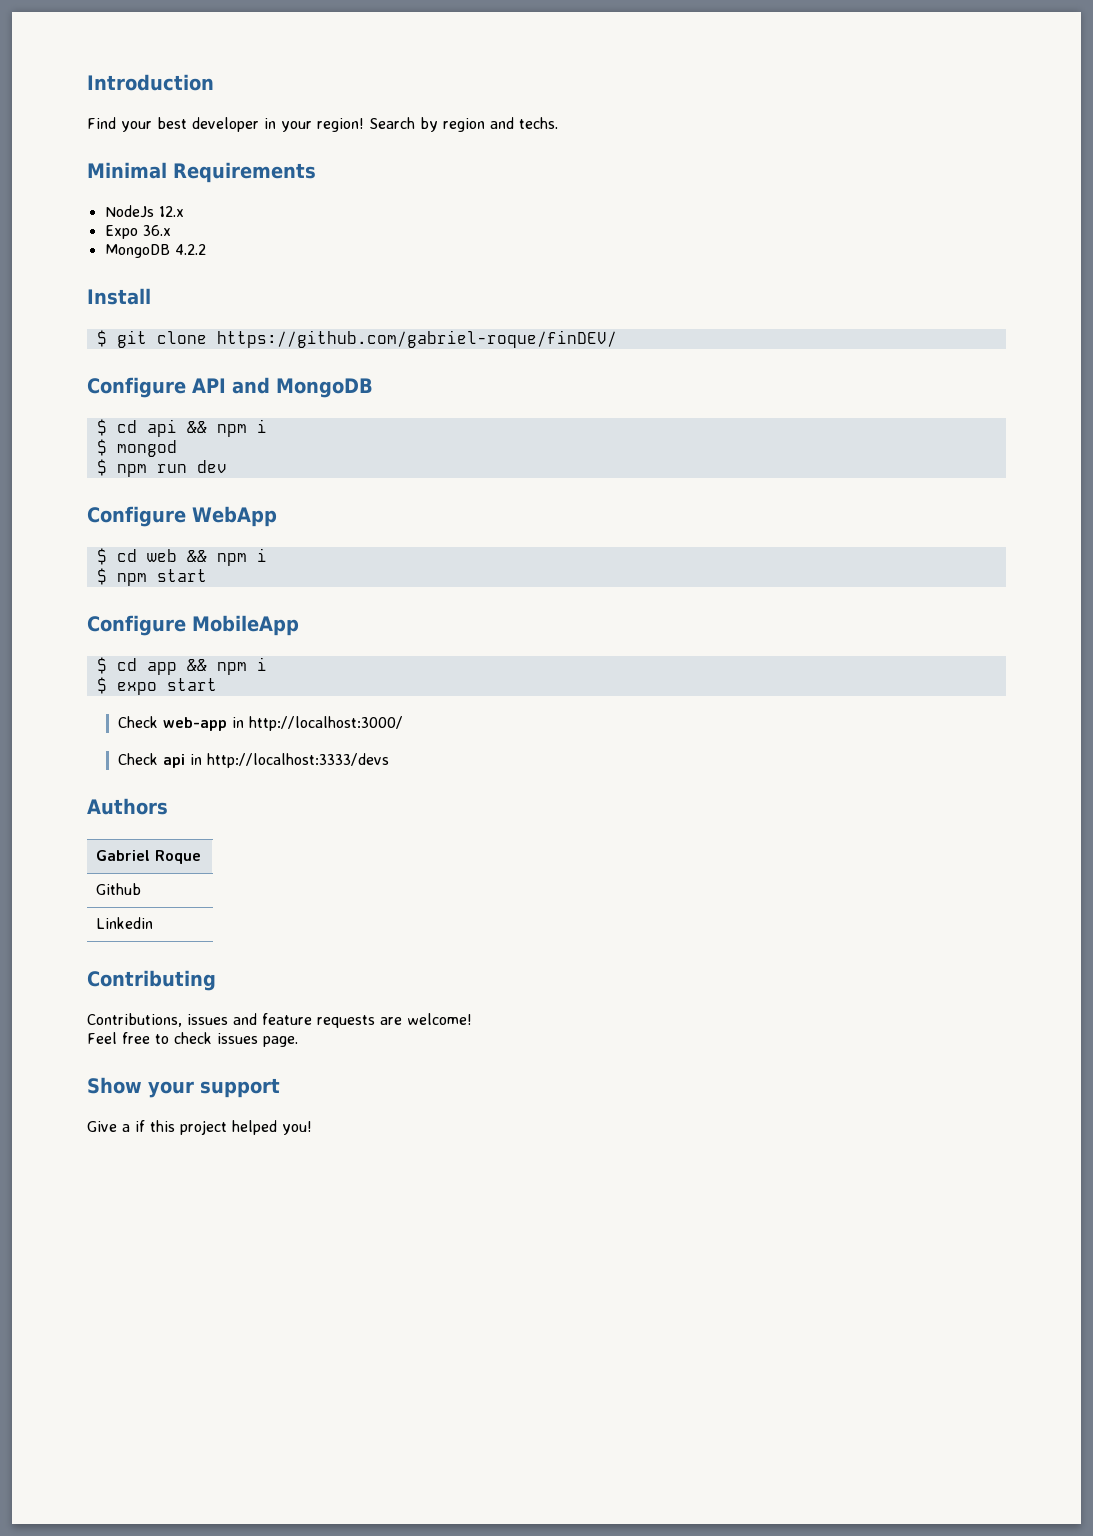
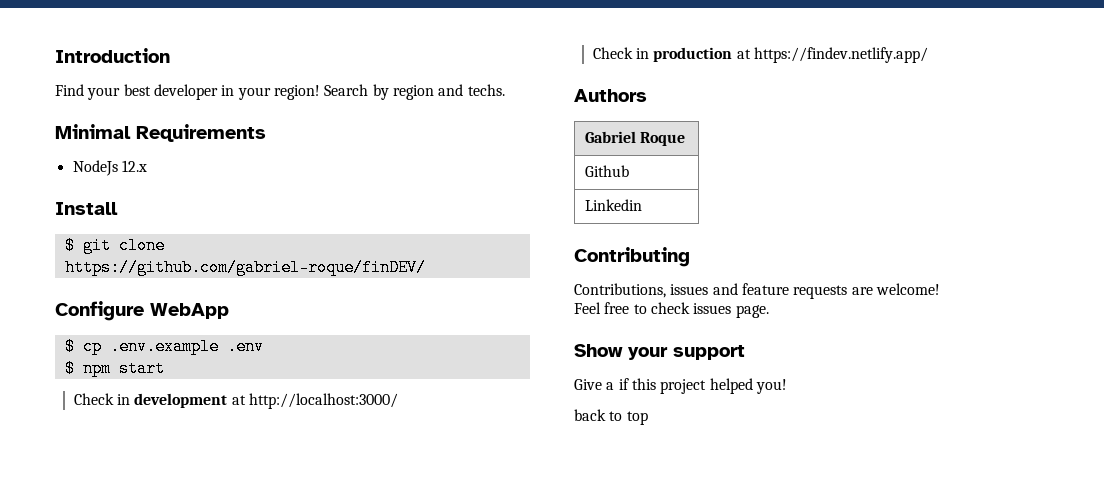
[104,225,171,239] [104,244,206,258] // Expo 36.x // MongoDB 4.2.2 -> (147, 166) none
[192,377,373,398] [96,419,267,437] [96,439,177,457] [96,459,227,477] [87,506,277,527] [96,548,267,566] [96,568,207,586] [87,615,299,636] [96,657,267,675] [96,677,217,695] [117,716,403,731] [117,753,389,768] API and MongoDB // $ cd api && npm i // $ mongod // $ npm run dev // Configure WebApp // $ cd web && npm i // $ npm start // Configure MobileApp // $ cd app && npm i // $ expo start // Check web-app in http://localhost:3000/ // Check api in http://localhost:3333/devs -> [150,303,229,319] [64,338,264,355] [64,360,165,377] [73,393,399,409] [592,47,929,63] WebApp // $ cp .env.example .env // $ npm start // Check in development at http://localhost:3000/ // Check in production at https://findev.netlify.app/
(312, 1128) none -> [574,409,648,425] // back to top

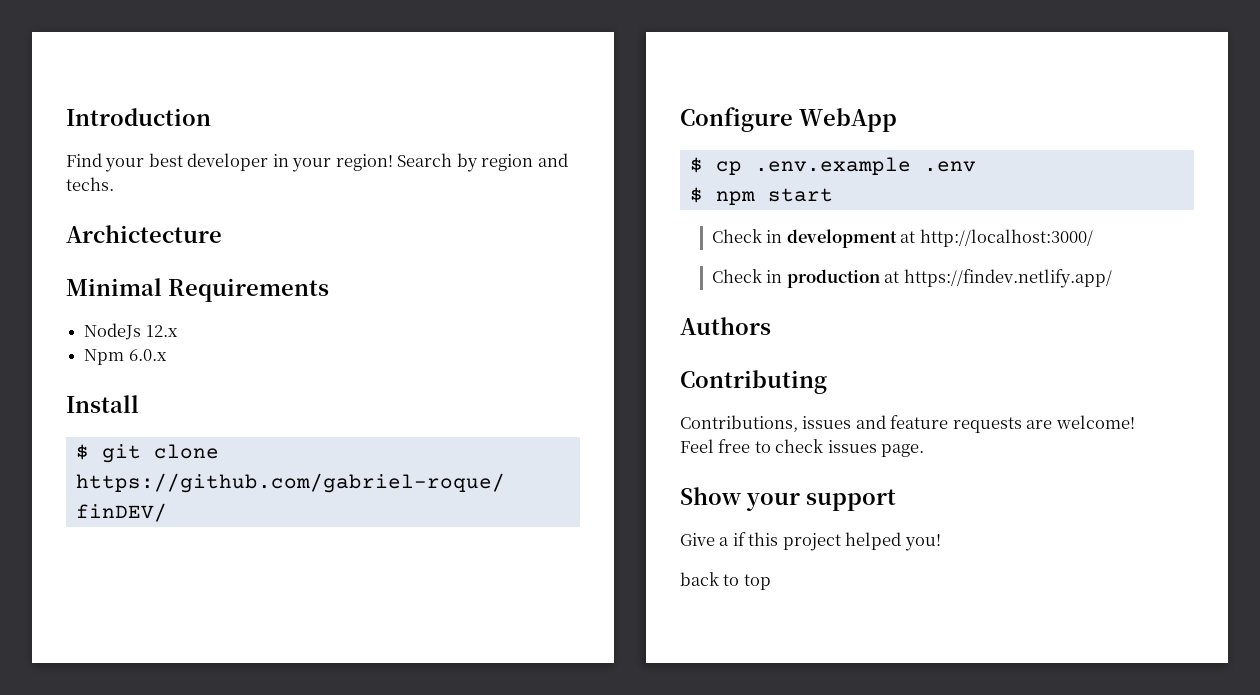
(505, 90) none -> [66,225,222,243] // Archictecture
(147, 166) none -> [84,349,167,365] // Npm 6.0.x
[584,131,686,146] [584,165,629,177] [584,199,642,211] // Gabriel Roque // Github // Linkedin -> (771, 326) none

